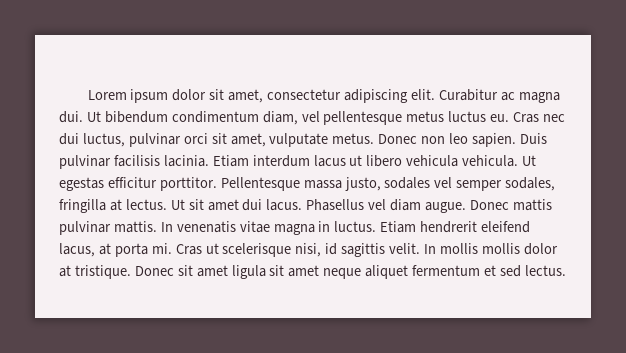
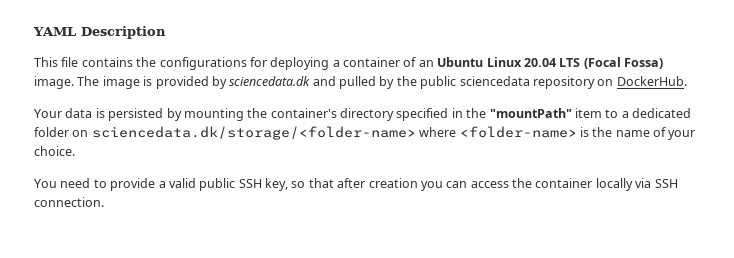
[87,89,560,103] [59,111,566,125] [59,133,547,147] [59,155,537,169] [59,177,556,191] [59,199,552,213] [59,221,531,235] [59,243,558,257] [59,265,566,279] Lorem ipsum dolor sit amet, consectetur adipiscing elit. Curabitur ac magna dui. Ut bibendum condimentum diam, vel pellentesque metus luctus eu. Cras nec dui luctus, pulvinar orci sit amet, vulputate metus. Donec non leo sapien. Duis pulvinar facilisis lacinia. Etiam interdum lacus ut libero vehicula vehicula. Ut egestas efficitur porttitor. Pellentesque massa justo, sodales vel semper sodales, fringilla at lectus. Ut sit amet dui lacus. Phasellus vel diam augue. Donec mattis pulvinar mattis. In venenatis vitae magna in luctus. Etiam hendrerit eleifend lacus, at porta mi. Cras ut scelerisque nisi, id sagittis velit. In mollis mollis dolor at tristique. Donec sit amet ligula sit amet neque aliquet fermentum et sed lectus. -> [33,26,166,39] [34,57,663,70] [34,76,687,89] [34,108,691,121] [34,126,696,140] [34,146,75,156] [34,178,678,191] [34,197,104,207] YAML Description // This file contains the configurations for deploying a container of an Ubuntu Linux 20.04 LTS (Focal Fossa) image. The image is provided by sciencedata.dk and pulled by the public sciencedata repository on DockerHub. // Your data is persisted by mounting the container's directory specified in the "mountPath" item to a dedicated folder on sciencedata.dk/storage/<folder-name> where <folder-name> is the name of your choice. // You need to provide a valid public SSH key, so that after creation you can access the container locally via SSH connection.

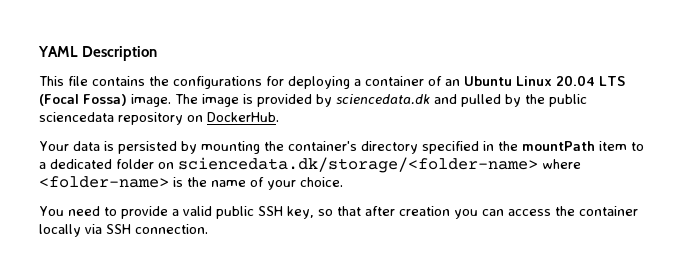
[489,108,572,118] "mountPath" -> [521,141,595,151] mountPath

